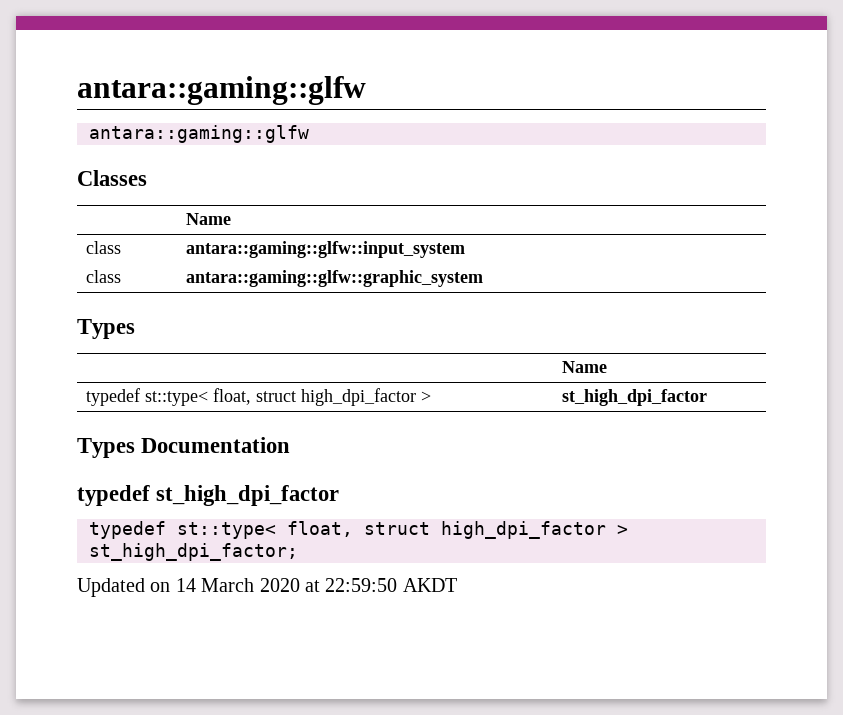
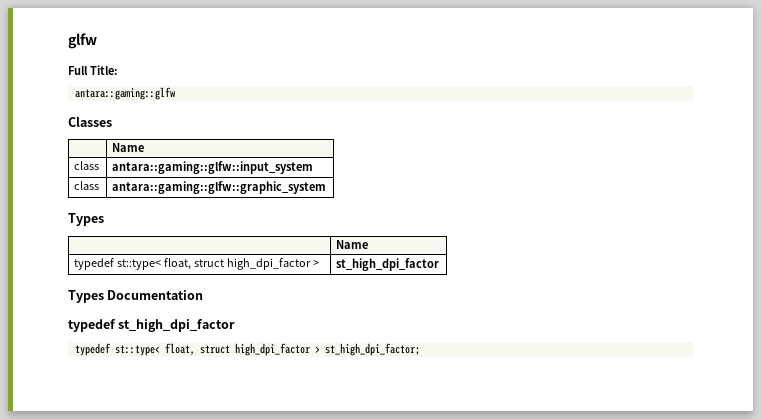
[77,76,366,105] antara::gaming::glfw -> [68,33,97,49] [68,65,118,75] glfw // Full Title:
[77,578,457,597] // Updated on 14 March 2020 at 22:59:50 AKDT -> (420, 349) none

